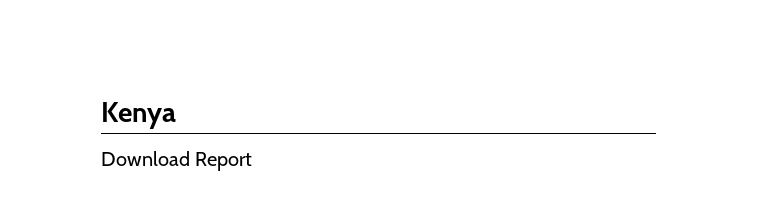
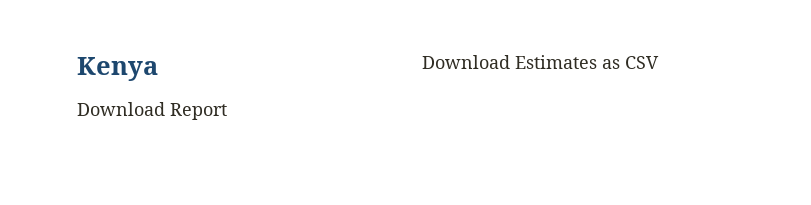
(253, 161) none -> [422,55,659,69] // Download Estimates as CSV

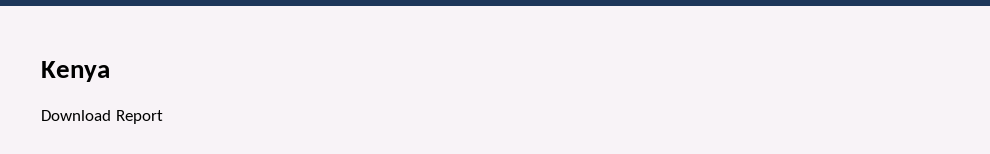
[422,55,659,69] // Download Estimates as CSV -> (163, 117) none

